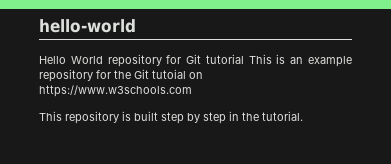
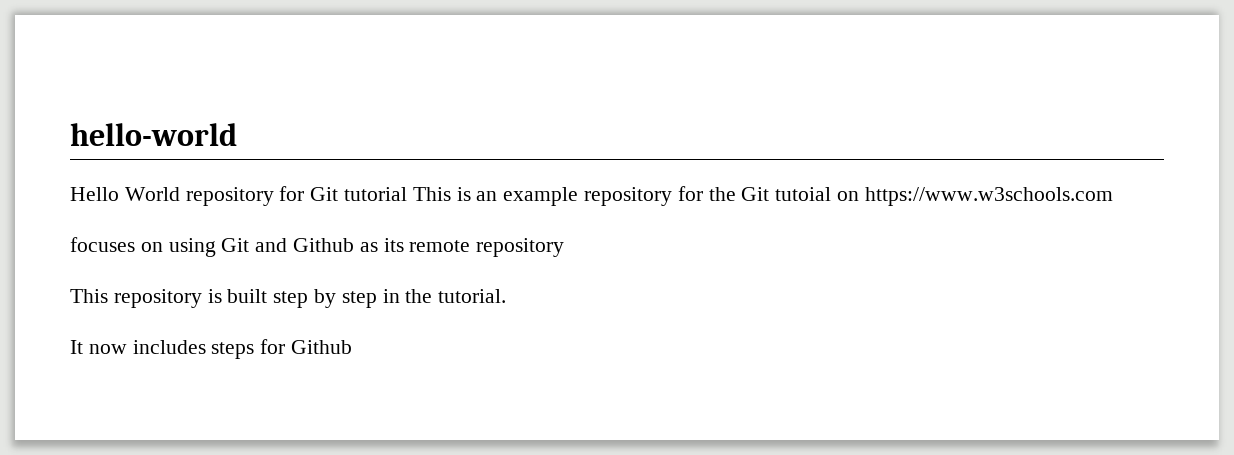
(192, 91) none -> [70,237,565,257] // focuses on using Git and Github as its remote repository
(303, 116) none -> [70,339,353,359] // It now includes steps for Github

